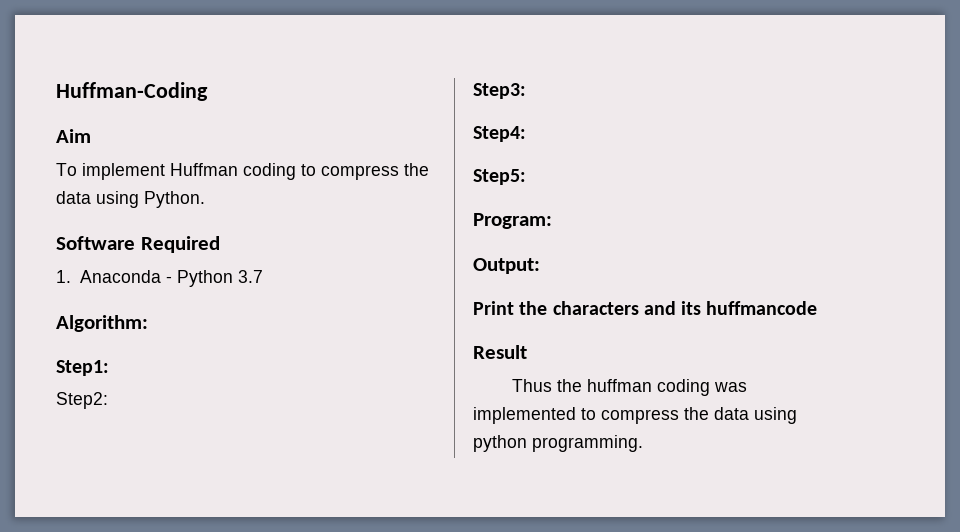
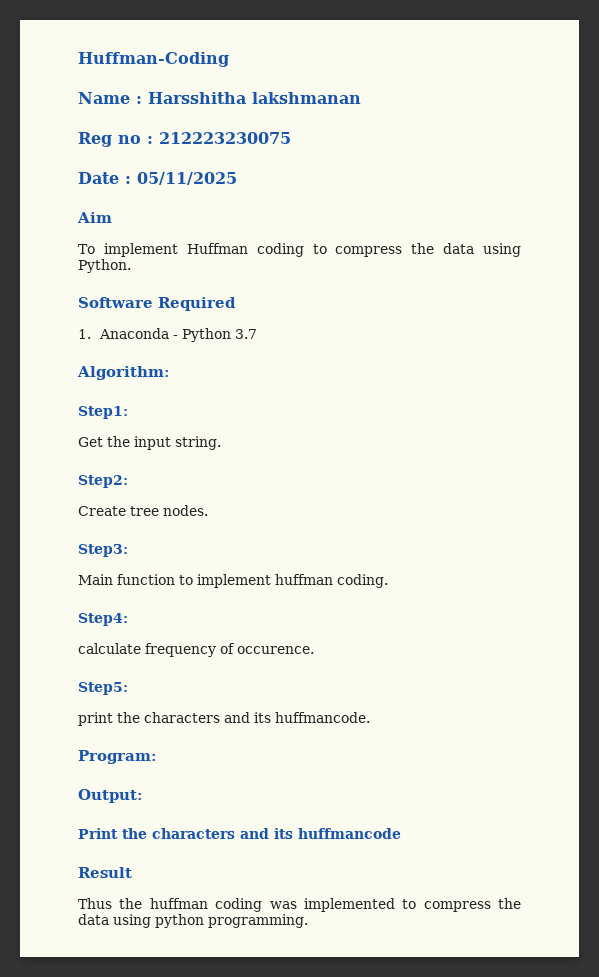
(208, 91) none -> [78,92,361,104] [78,132,291,147] [78,172,237,185] // Name : Harsshitha lakshmanan // Reg no : 212223230075 // Date : 05/11/2025
[56,392,108,409] [473,83,526,99] [473,126,526,142] [473,169,526,185] Step2: // Step3: // Step4: // Step5: -> [78,436,221,450] [78,475,128,488] [78,505,208,516] [78,544,128,557] [78,574,388,588] [78,613,128,626] [78,643,314,657] [78,682,128,695] [78,712,370,726] Get the input string. // Step2: // Create tree nodes. // Step3: // Main function to implement huffman coding. // Step4: // calculate frequency of occurence. // Step5: // print the characters and its huffmancode.

